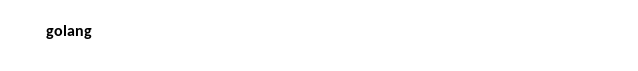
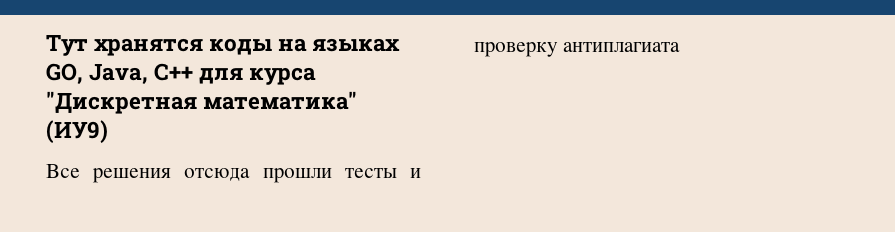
[46,25,92,39] golang -> [46,35,401,56] [46,63,317,85] [46,91,358,114] [46,120,108,143] [46,164,421,183] [474,42,680,57] Тут хранятся коды на языках GO, Java, C++ для курса "Дискретная математика" (ИУ9) // Все решения отсюда прошли тесты и проверку антиплагиата

